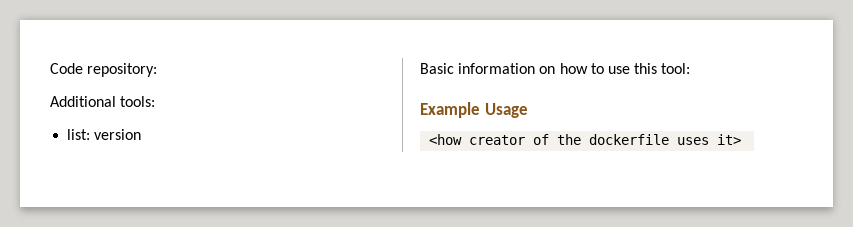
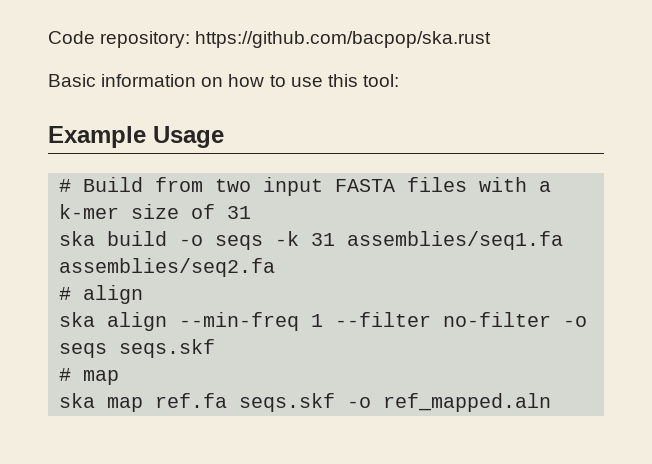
[50,96,156,107] [67,129,142,140] // Additional tools: // list: version -> [195,31,492,48] https://github.com/bacpop/ska.rust
[429,134,742,145] <how creator of the dockerfile uses it> -> [59,177,552,196] [59,204,252,219] [59,231,564,250] [59,258,276,277] [59,285,144,304] [59,312,588,331] [59,339,216,358] [59,368,120,385] [59,393,552,412] # Build from two input FASTA files with a k-mer size of 31 // ska build -o seqs -k 31 assemblies/seq1.fa assemblies/seq2.fa // # align // ska align --min-freq 1 --filter no-filter -o seqs seqs.skf // # map // ska map ref.fa seqs.skf -o ref_mapped.aln

